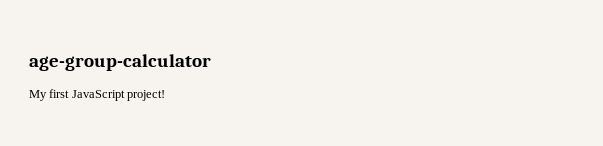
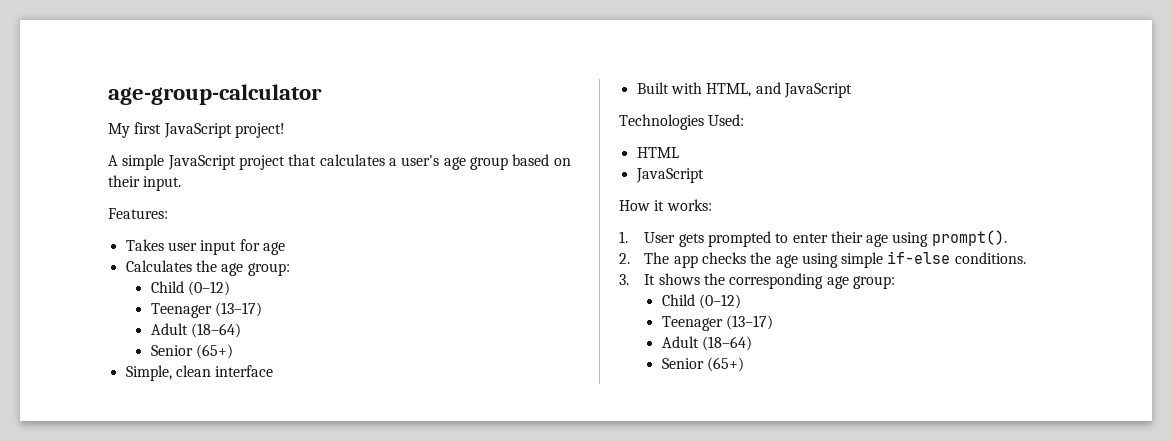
(166, 95) none -> [108,154,571,170] [108,175,182,191] [108,208,168,219] [125,239,285,255] [125,260,290,276] [150,281,231,296] [150,302,263,318] [150,323,242,338] [150,344,234,359] [125,365,274,381] [636,82,852,98] [619,114,745,130] [636,147,679,158] [635,168,704,183] [619,199,712,211] [619,230,1007,247] [619,251,1026,268] [619,273,895,289] [661,294,742,309] [661,315,774,331] [661,336,753,351] [661,357,745,372] // A simple JavaScript project that calculates a user's age group based on their input. // Features: // Takes user input for age // Calculates the age group: // Child (0–12) // Teenager (13–17) // Adult (18–64) // Senior (65+) // Simple, clean interface // Built with HTML, and JavaScript // Technologies Used: // HTML // JavaScript // How it works: // 1. User gets prompted to enter their age using prompt(). // 2. The app checks the age using simple if-else conditions. // 3. It shows the corresponding age group: // Child (0–12) // Teenager (13–17) // Adult (18–64) // Senior (65+)

